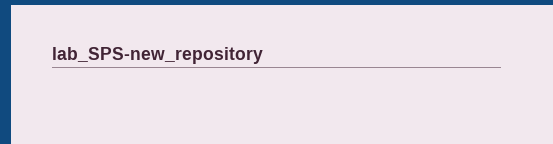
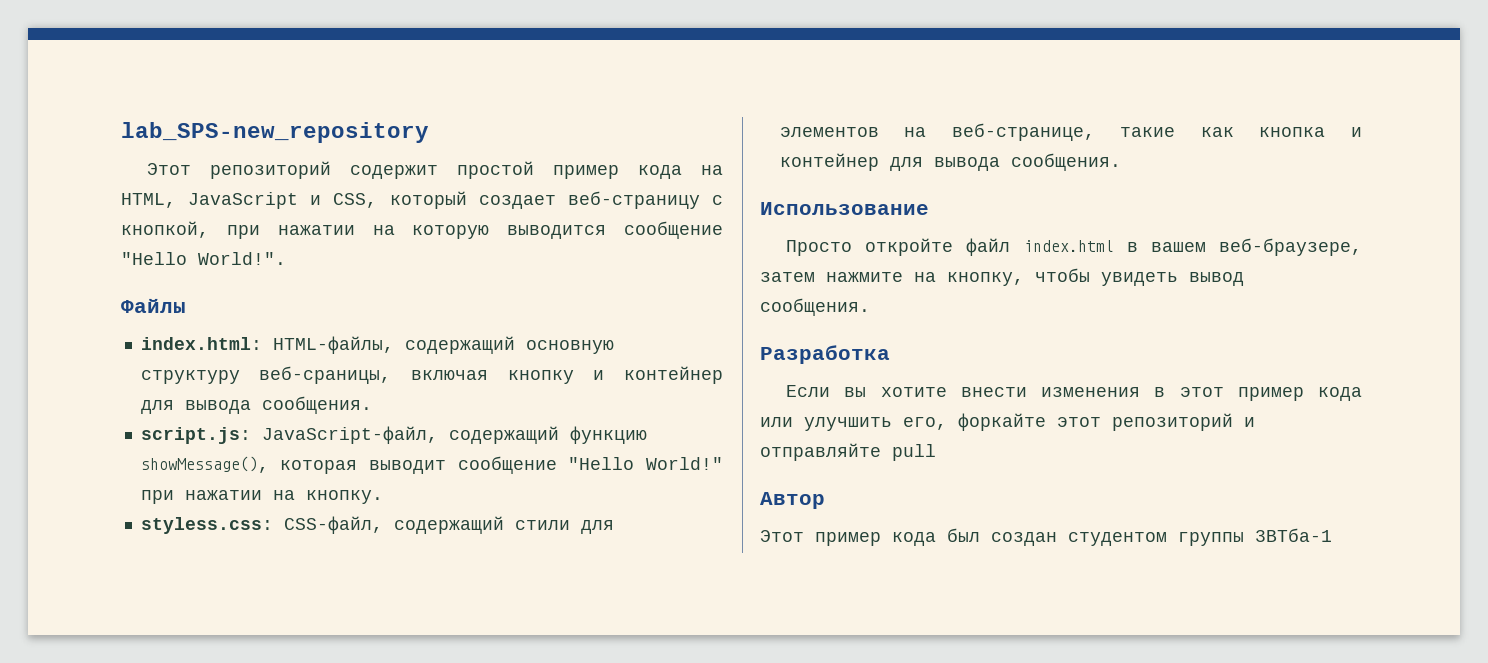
(263, 55) none -> [147,161,723,179] [121,191,723,209] [121,221,723,239] [121,252,286,265] [121,298,186,313] [140,336,614,354] [140,366,723,384] [140,396,372,414] [140,426,647,444] [140,456,723,474] [140,490,383,504] [140,516,614,534] [779,123,1362,141] [779,153,1121,171] [760,202,929,215] [786,238,1362,256] [760,268,1244,286] [760,298,870,316] [760,345,890,364] [786,385,1362,401] [760,413,1255,431] [760,443,936,461] [760,492,825,509] [760,528,1332,546] // Этот репозиторий содержит простой пример кода на HTML, JavaScript и CSS, который создает веб-страницу с кнопкой, при нажатии на которую выводится сообщение "Hello World!". // Файлы // index.html: HTML-файлы, содержащий основную структуру веб-сраницы, включая кнопку и контейнер для вывода сообщения. // script.js: JavaScript-файл, содержащий функцию showMessage(), которая выводит сообщение "Hello World!" при нажатии на кнопку. // styless.css: CSS-файл, содержащий стили для элементов на веб-странице, такие как кнопка и контейнер для вывода сообщения. // Использование // Просто откройте файл index.html в вашем веб-браузере, затем нажмите на кнопку, чтобы увидеть вывод сообщения. // Разработка // Если вы хотите внести изменения в этот пример кода или улучшить его, форкайте этот репозиторий и отправляйте pull // Автор // Этот пример кода был создан студентом группы 3ВТба-1

